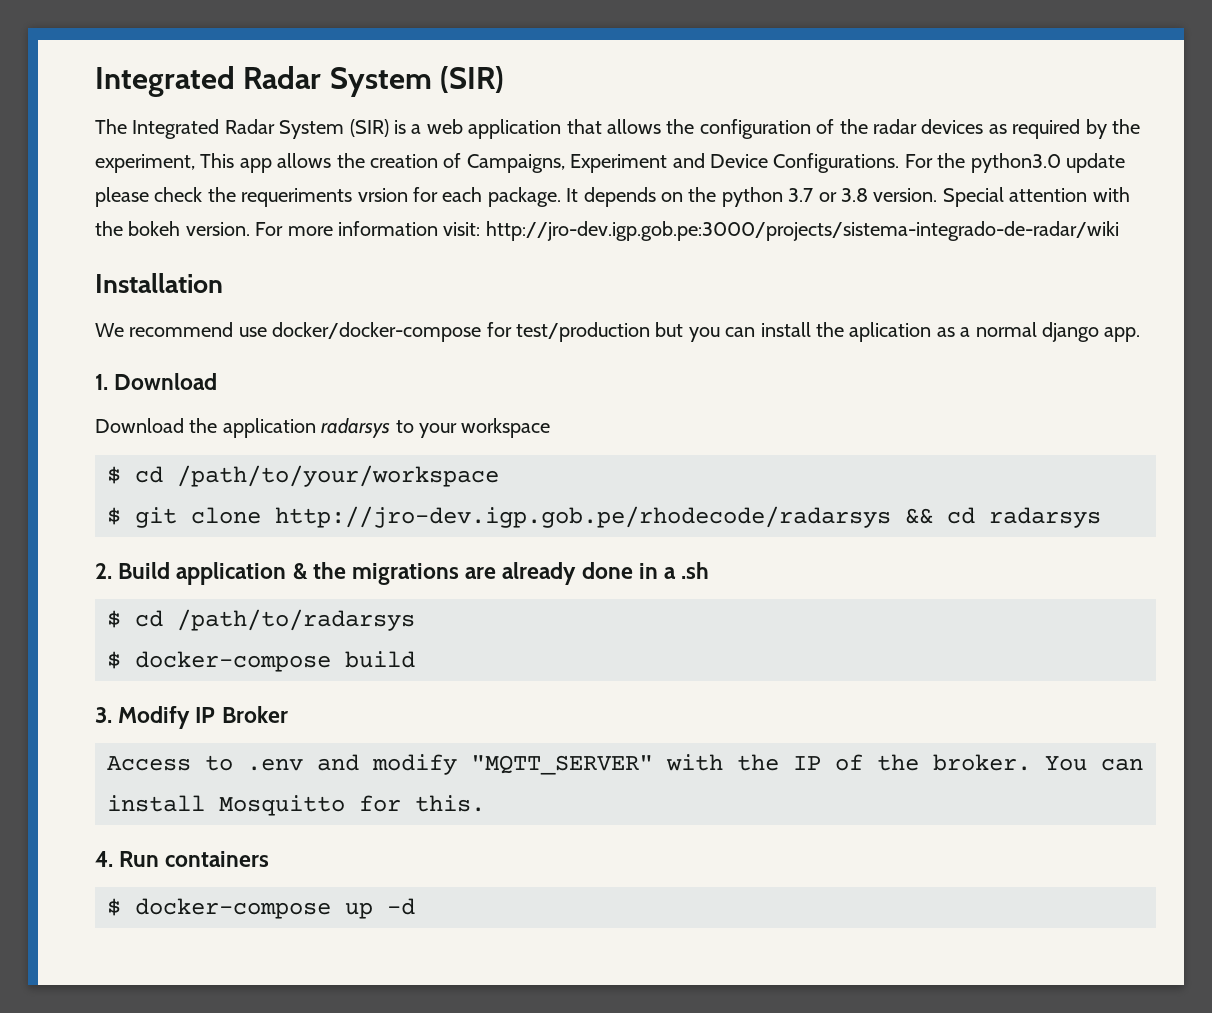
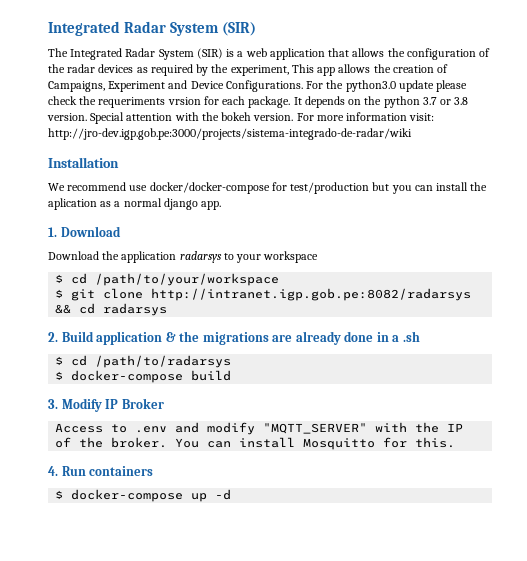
[275,506,891,528] http://jro-dev.igp.gob.pe/rhodecode/radarsys -> [151,288,472,301] http://intranet.igp.gob.pe:8082/radarsys

